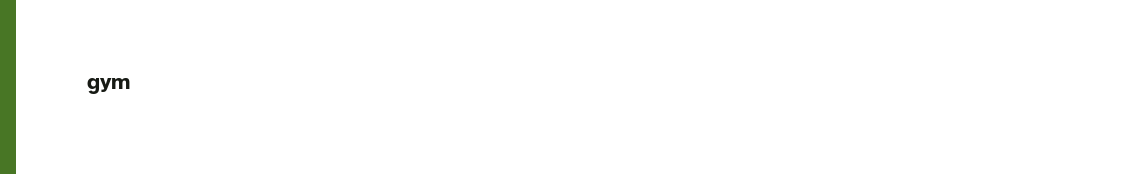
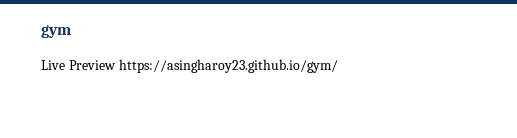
(130, 86) none -> [41,59,338,73] // Live Preview https://asingharoy23.github.io/gym/

